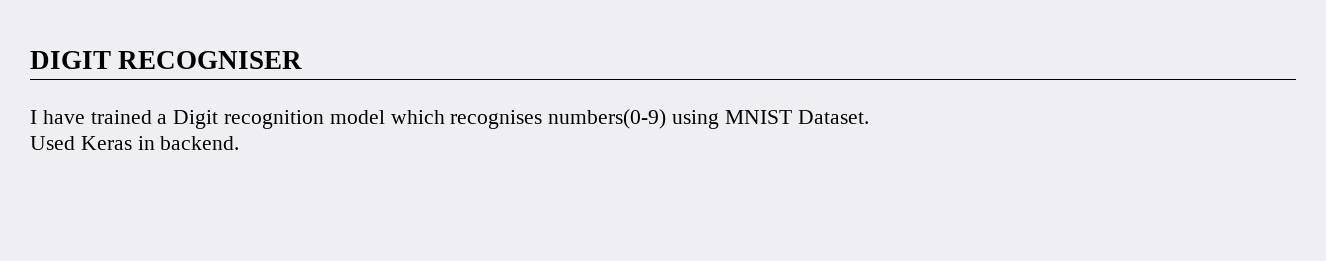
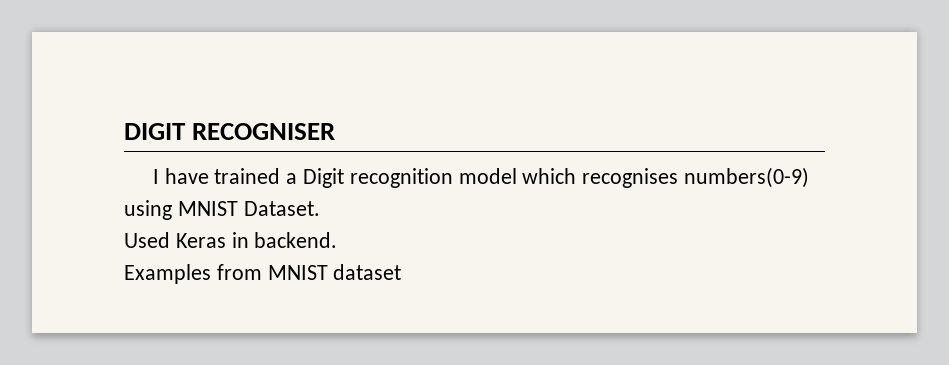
(240, 143) none -> [124,264,402,284] // Examples from MNIST dataset

